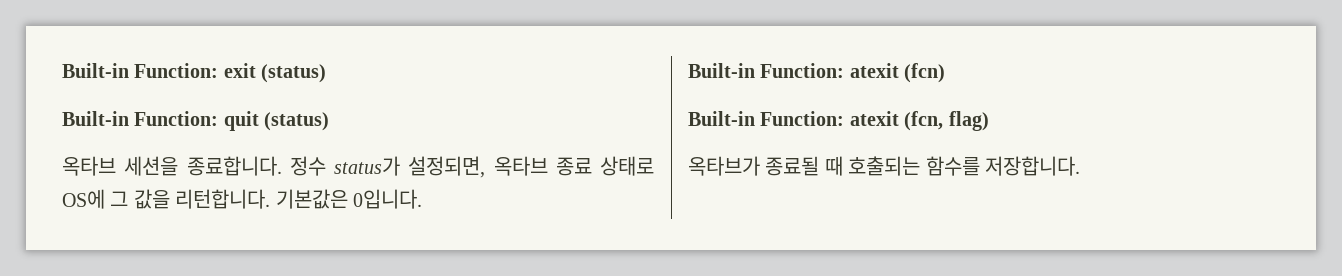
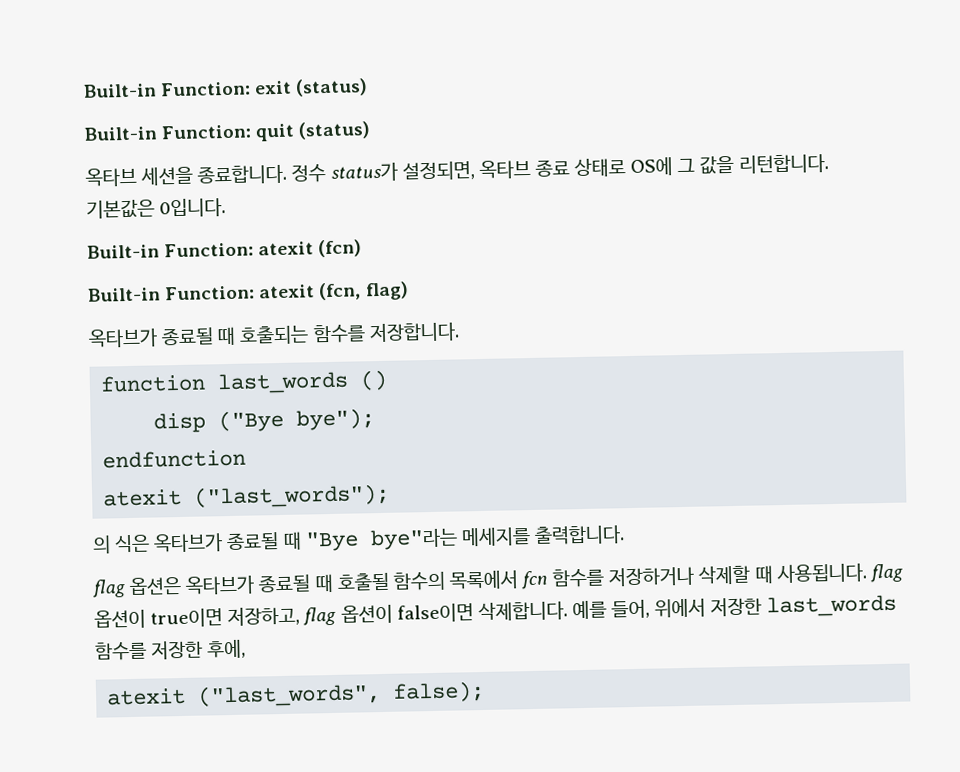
(1080, 166) none -> [100,369,389,395] [153,408,376,434] [102,449,247,469] [103,483,391,509] [92,525,625,554] [92,563,903,598] [94,594,898,629] [95,639,247,661] [106,680,486,708] // function last_words () // disp ("Bye bye"); // endfunction // atexit ("last_words"); // 의 식은 옥타브가 종료될 때 "Bye bye"라는 메세지를 출력합니다. // flag 옵션은 옥타브가 종료될 때 호출될 함수의 목록에서 fcn 함수를 저장하거나 삭제할 때 사용됩니다. flag 옵션이 true이면 저장하고, flag 옵션이 false이면 삭제합니다. 예를 들어, 위에서 저장한 last_words 함수를 저장한 후에, // atexit ("last_words", false);

